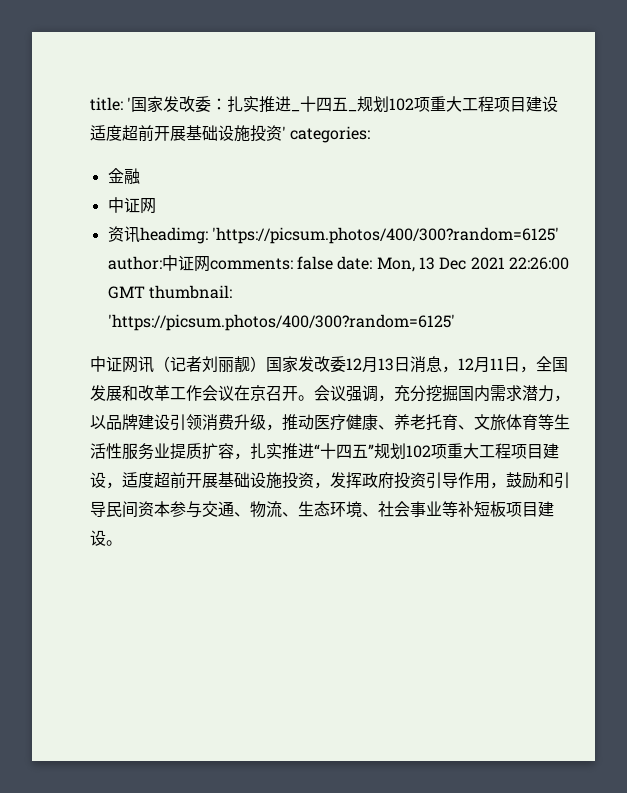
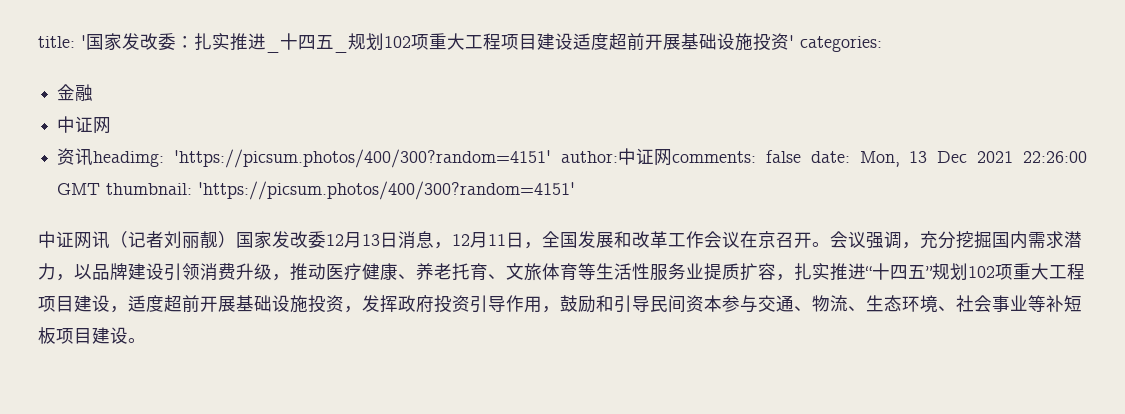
[211,227,559,244] 'https://picsum.photos/400/300?random=6125' -> [174,149,552,168] 'https://picsum.photos/400/300?random=4151'
[107,314,455,331] 'https://picsum.photos/400/300?random=6125' -> [198,181,576,200] 'https://picsum.photos/400/300?random=4151'

